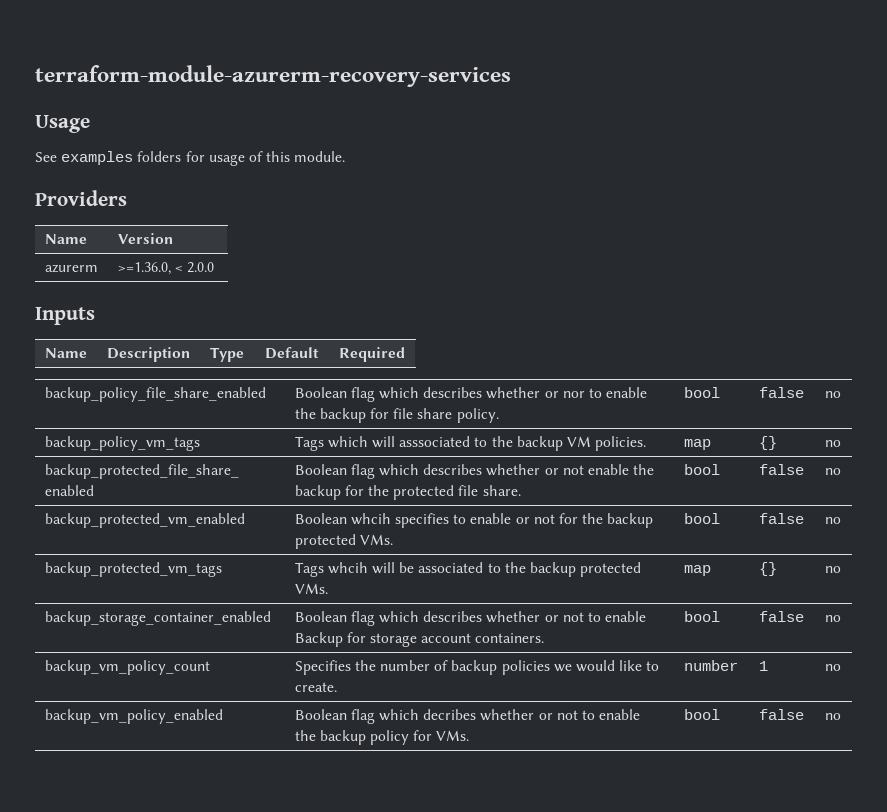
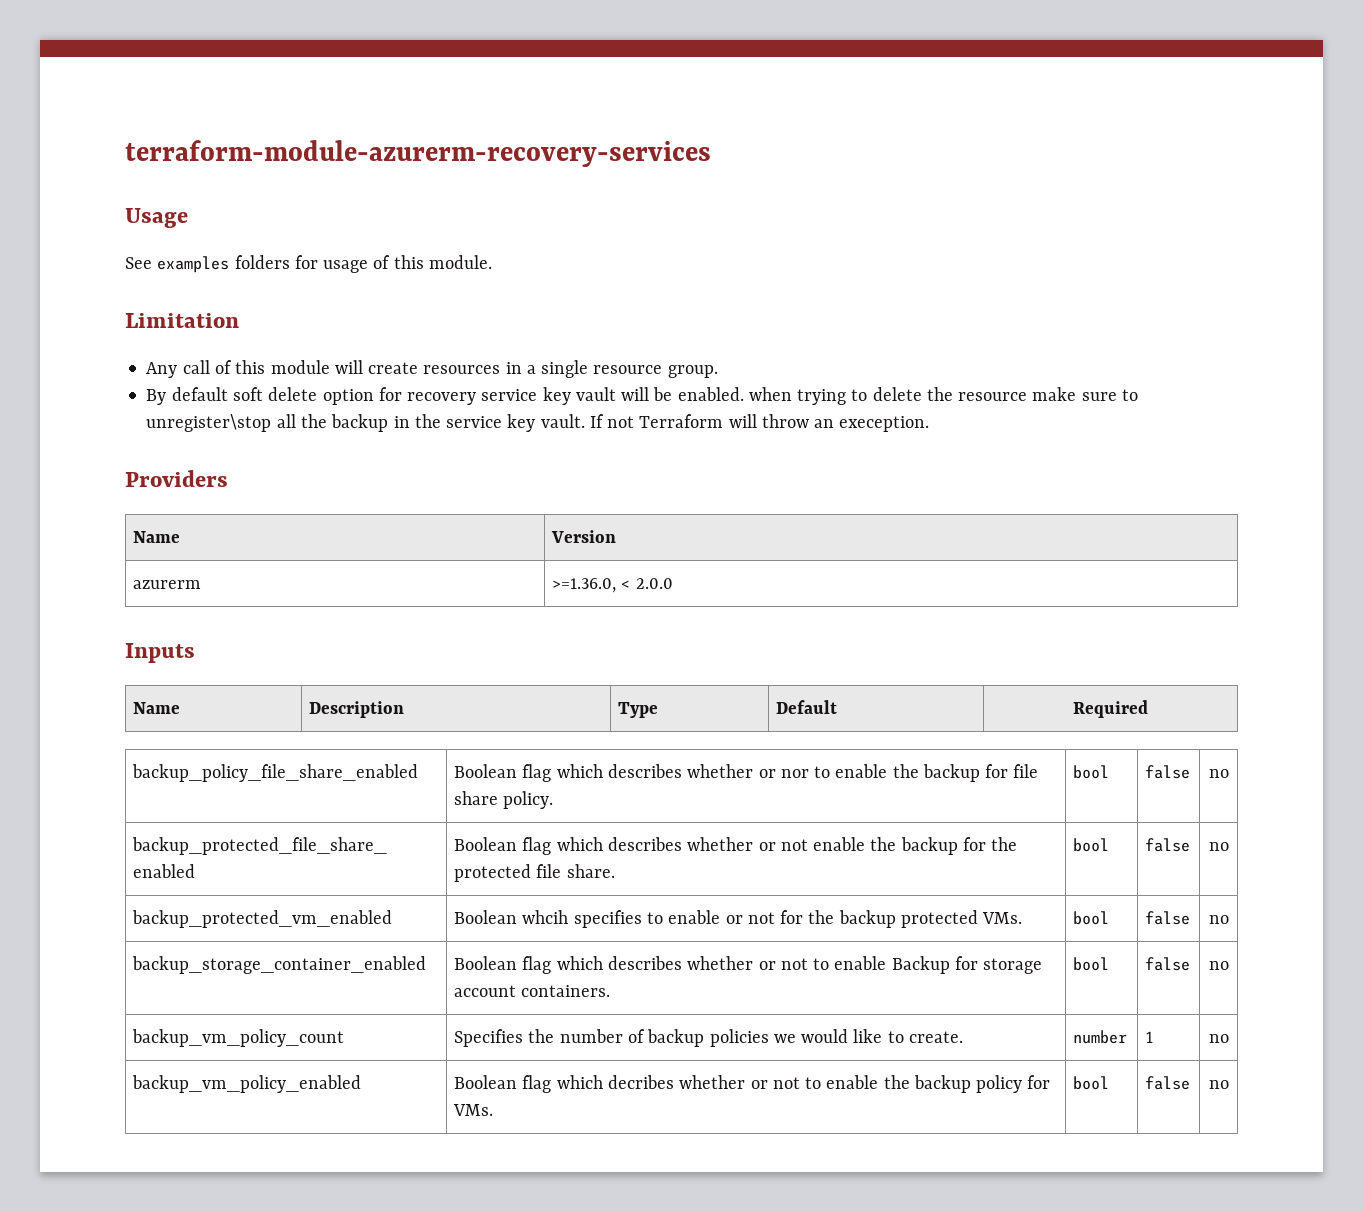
(346, 156) none -> [125,313,239,328] [146,360,718,378] [146,387,1139,405] [146,414,930,432] // Limitation // Any call of this module will create resources in a single resource group. // By default soft delete option for recovery service key vault will be enabled. when trying to delete the resource make sure to unregister\stop all the backup in the service key vault. If not Terraform will throw an exeception.
[44,436,200,451] [294,436,647,451] [683,439,711,450] [758,436,777,450] [825,440,841,447] // backup_policy_vm_tags | Tags which will asssociated to the backup VM policies. | map | {} | no -> (1229, 773) none
[44,562,222,577] [294,562,642,577] [294,583,328,594] [683,565,711,576] [758,562,777,576] [825,566,841,573] // backup_protected_vm_tags | Tags whcih will be associated to the backup protected VMs. | map | {} | no -> (1229, 919) none

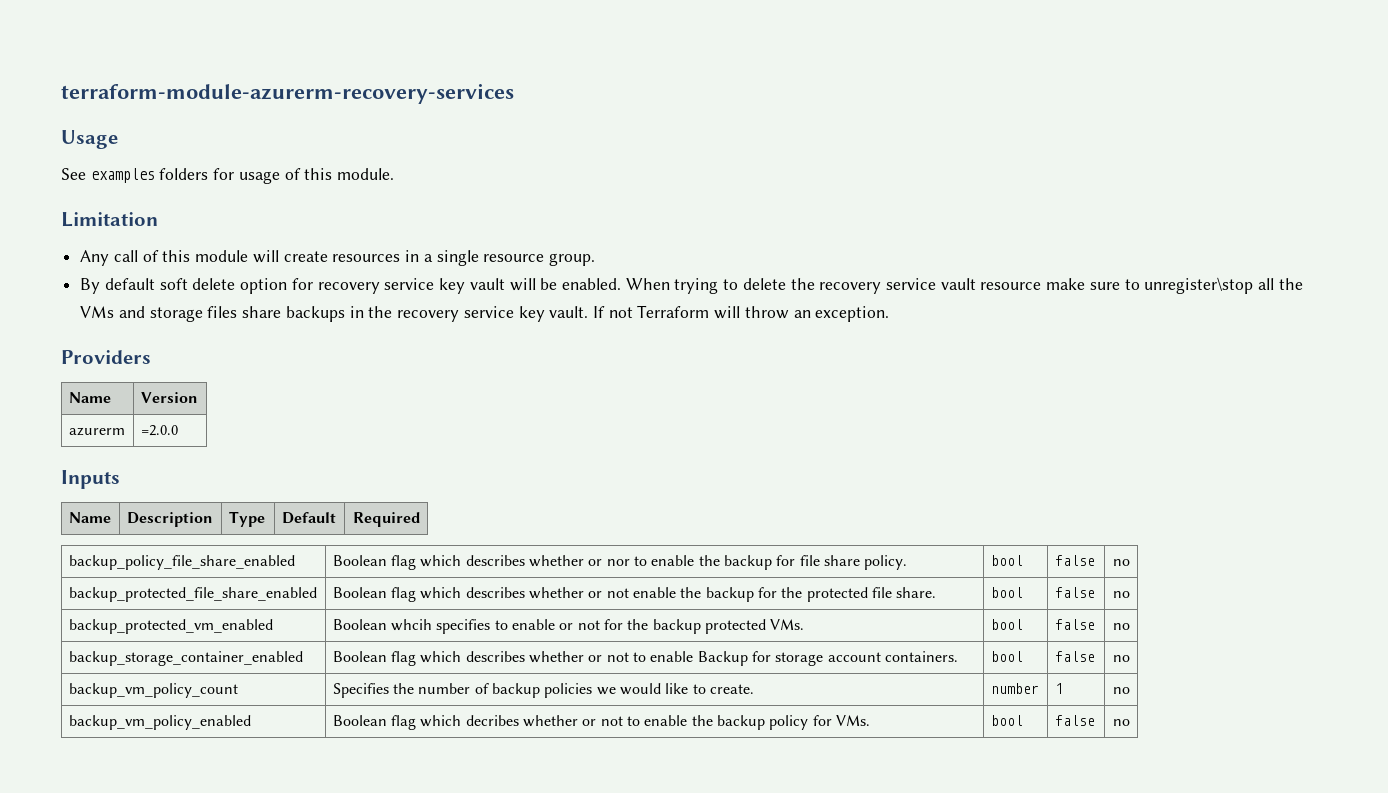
[748,387,792,401] when -> [625,278,670,290] When
(953, 394) none -> [819,278,976,294] recovery service vault
[331,414,389,432] backup -> [80,306,345,322] VMs and storage files share backups
(441, 421) none -> [397,310,460,322] recovery
[839,416,930,432] exeception. -> [815,306,890,322] exception.
[552,578,673,593] >=1.36.0, < 2.0.0 -> [140,425,178,436] =2.0.0

